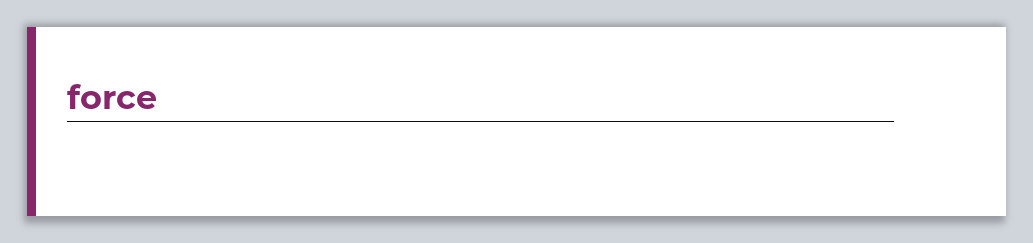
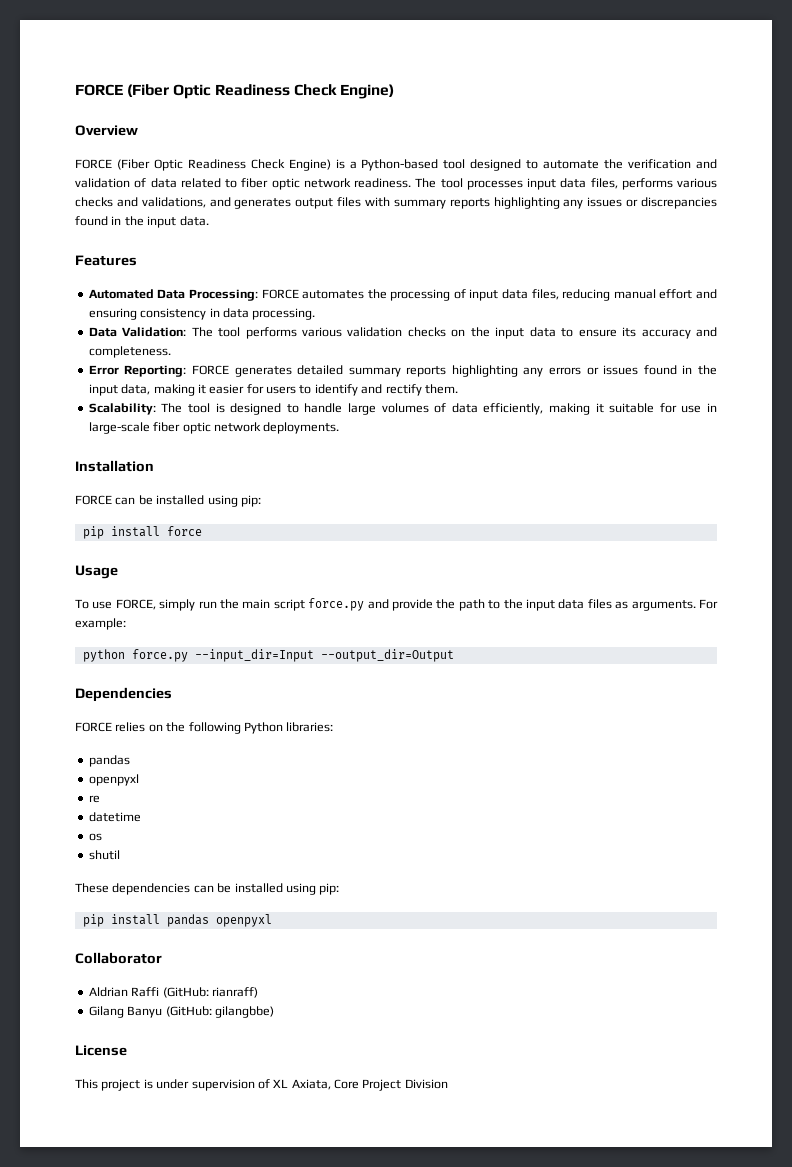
[67,84,157,109] force -> [75,84,394,99] [75,125,138,136] [75,159,717,171] [75,178,717,190] [75,197,717,209] [75,216,209,228] [75,255,137,266] [88,289,717,301] [88,308,316,320] [88,327,717,339] [88,346,171,358] [88,365,717,377] [88,384,458,396] [88,403,718,415] [88,422,340,434] [75,460,154,472] [75,495,261,507] [82,526,202,539] [75,565,118,579] [75,598,718,611] [75,618,126,630] [82,649,454,662] [75,687,172,702] [75,722,334,734] [88,755,130,767] [88,774,139,786] [88,795,100,803] [88,812,141,822] [88,833,102,841] [88,850,120,860] [75,883,340,895] [82,914,272,927] [75,952,162,964] [88,987,258,998] [88,1006,274,1018] [75,1045,127,1056] [75,1079,448,1091] FORCE (Fiber Optic Readiness Check Engine) // Overview // FORCE (Fiber Optic Readiness Check Engine) is a Python-based tool designed to automate the verification and validation of data related to fiber optic network readiness. The tool processes input data files, performs various checks and validations, and generates output files with summary reports highlighting any issues or discrepancies found in the input data. // Features // Automated Data Processing: FORCE automates the processing of input data files, reducing manual effort and ensuring consistency in data processing. // Data Validation: The tool performs various validation checks on the input data to ensure its accuracy and completeness. // Error Reporting: FORCE generates detailed summary reports highlighting any errors or issues found in the input data, making it easier for users to identify and rectify them. // Scalability: The tool is designed to handle large volumes of data efficiently, making it suitable for use in large-scale fiber optic network deployments. // Installation // FORCE can be installed using pip: // pip install force // Usage // To use FORCE, simply run the main script force.py and provide the path to the input data files as arguments. For example: // python force.py --input_dir=Input --output_dir=Output // Dependencies // FORCE relies on the following Python libraries: // pandas // openpyxl // re // datetime // os // shutil // These dependencies can be installed using pip: // pip install pandas openpyxl // Collaborator // Aldrian Raffi (GitHub: rianraff) // Gilang Banyu (GitHub: gilangbbe) // License // This project is under supervision of XL Axiata, Core Project Division

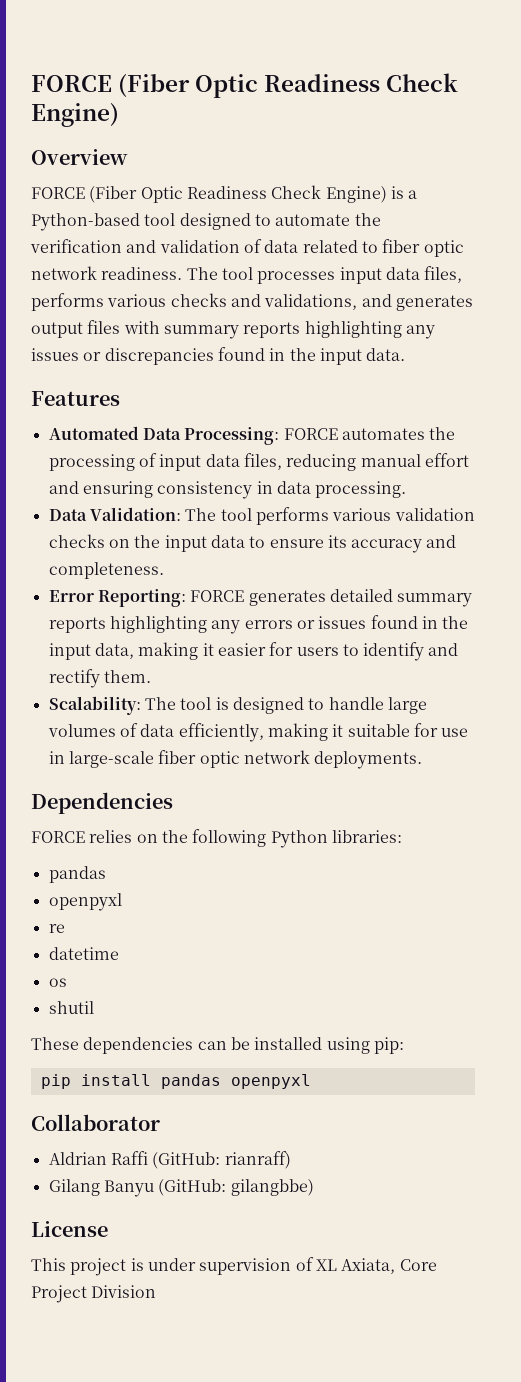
[75,460,154,472] [75,495,261,507] [82,526,202,539] [75,565,118,579] [75,598,718,611] [75,618,126,630] [82,649,454,662] // Installation // FORCE can be installed using pip: // pip install force // Usage // To use FORCE, simply run the main script force.py and provide the path to the input data files as arguments. For example: // python force.py --input_dir=Input --output_dir=Output -> (423, 760) none

